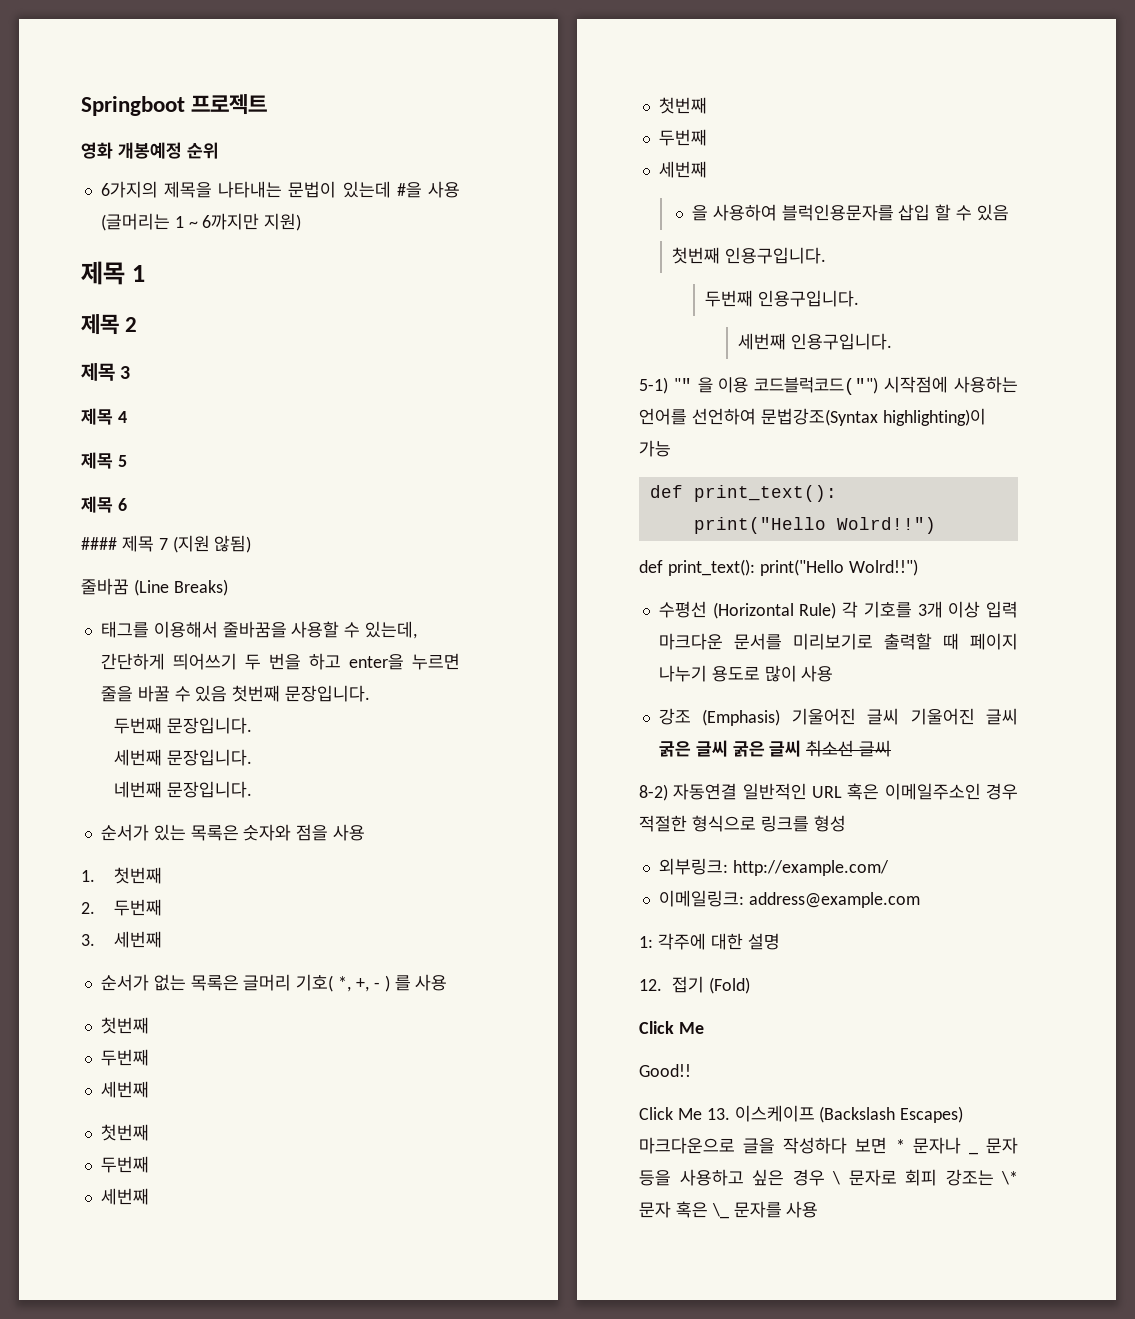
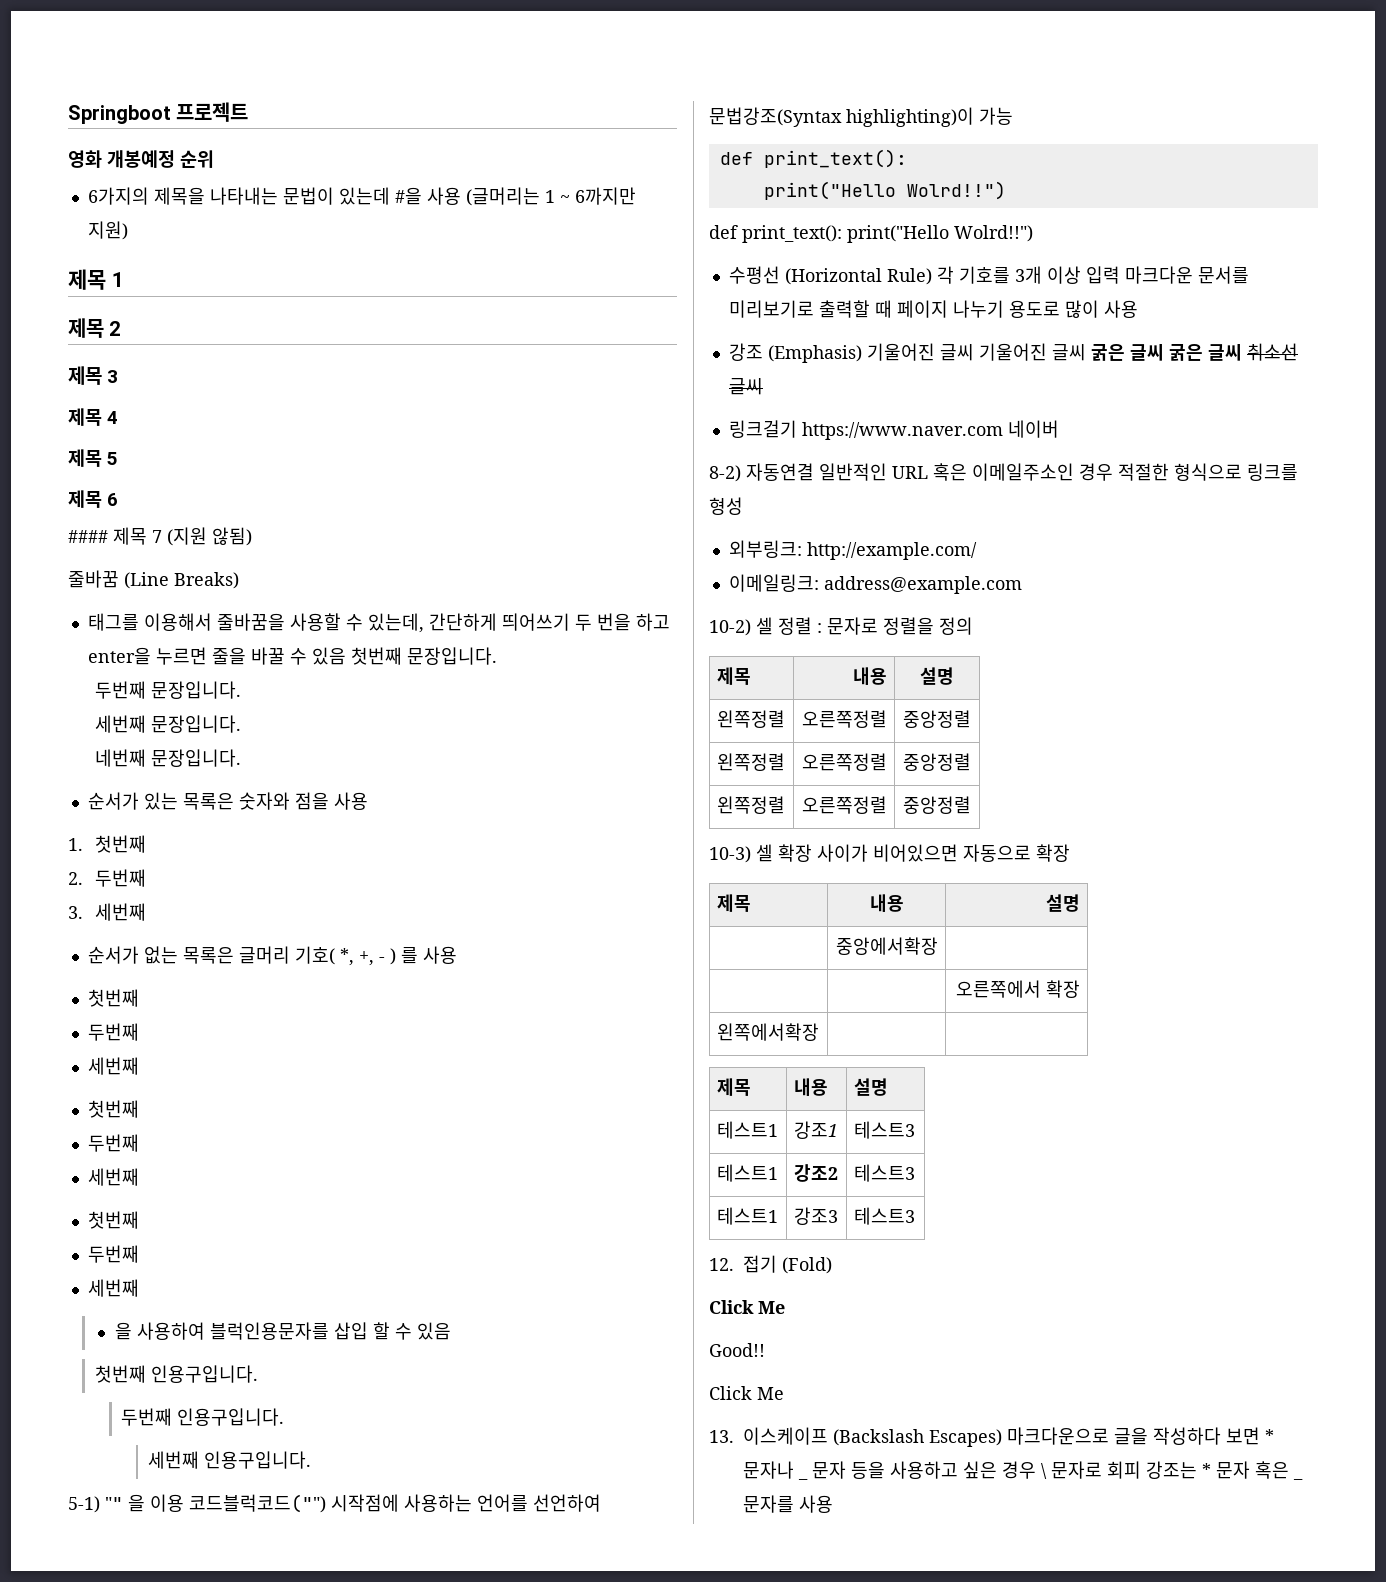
(892, 748) none -> [728,420,1059,440] // 링크걸기 https://www.naver.com 네이버
[639,933,780,950] 1: 각주에 대한 설명 -> [709,617,973,636] [716,667,751,685] [853,667,888,685] [920,667,954,685] [716,710,785,728] [802,710,888,728] [903,710,971,728] [716,753,785,771] [802,753,888,771] [903,753,971,771] [716,796,785,814] [802,796,888,814] [903,796,971,814] [709,844,1070,863] [716,894,751,912] [869,894,904,912] [1046,894,1081,912] [835,937,938,955] [956,980,1081,998] [716,1023,819,1041] [716,1078,751,1096] [793,1078,828,1096] [853,1078,888,1096] [716,1121,778,1139] [793,1121,838,1139] [853,1121,915,1139] [716,1164,778,1182] [793,1164,838,1182] [853,1164,915,1182] [716,1207,778,1225] [793,1207,838,1225] [853,1207,915,1225] 10-2) 셀 정렬 : 문자로 정렬을 정의 // 제목 | 내용 | 설명 // 왼쪽정렬 | 오른쪽정렬 | 중앙정렬 // 왼쪽정렬 | 오른쪽정렬 | 중앙정렬 // 왼쪽정렬 | 오른쪽정렬 | 중앙정렬 // 10-3) 셀 확장 사이가 비어있으면 자동으로 확장 // 제목 | 내용 | 설명 // | 중앙에서확장 | // | | 오른쪽에서 확장 // 왼쪽에서확장 | | // 제목 | 내용 | 설명 // 테스트1 | 강조1 | 테스트3 // 테스트1 | 강조2 | 테스트3 // 테스트1 | 강조3 | 테스트3
(702, 1114) none -> (784, 1393) //
[1001,1171,1018,1185] \* -> [1202,1463,1211,1477] *
[711,1203,729,1219] \_ -> [1293,1477,1303,1480] _

